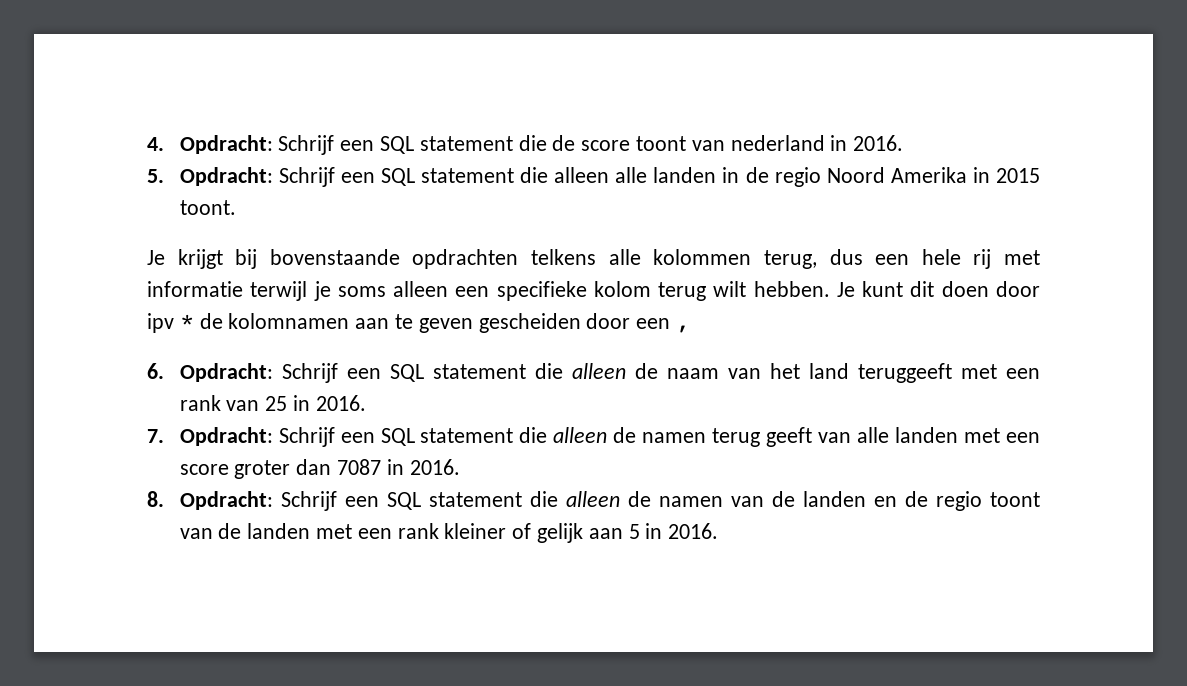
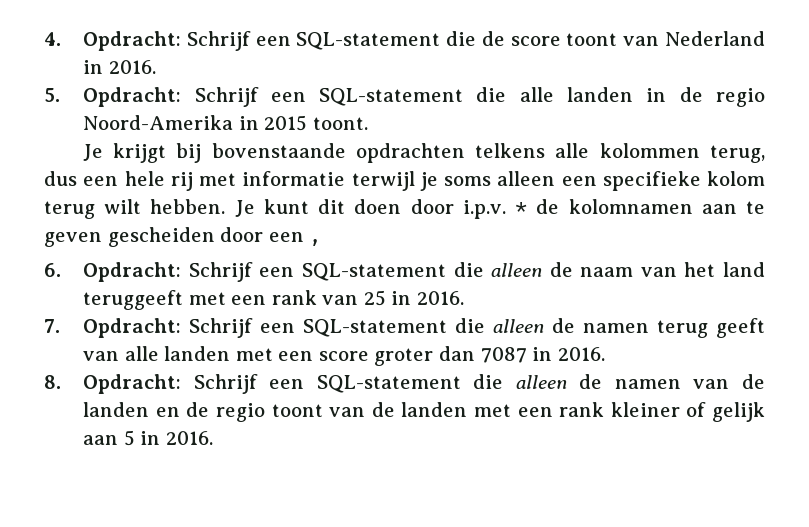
[380,136,513,154] SQL statement -> [296,32,441,50] SQL-statement
[730,135,825,151] nederland -> [665,31,766,46] Nederland
[380,167,610,186] SQL statement die alleen -> [319,87,507,106] SQL-statement die
[826,167,967,183] Noord Amerika -> [83,115,234,130] Noord-Amerika
[147,313,174,333] ipv -> [462,200,506,219] i.p.v.
[389,364,526,382] SQL statement -> [301,263,446,281] SQL-statement
[380,428,514,446] SQL statement -> [303,319,448,337] SQL-statement
[386,492,522,510] SQL statement -> [316,375,461,393] SQL-statement

